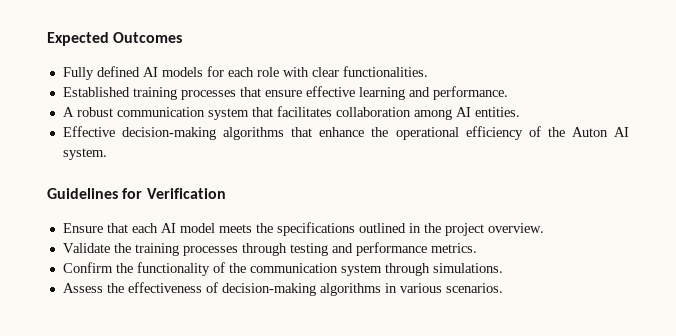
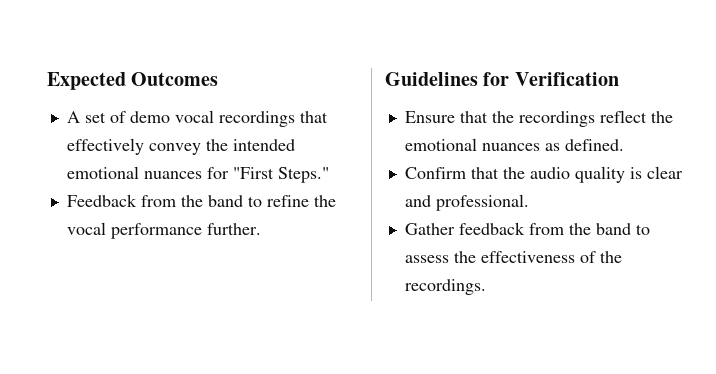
[62,66,428,80] [62,86,508,100] [62,106,520,120] [62,126,629,140] [62,148,107,160] Fully defined AI models for each role with clear functionalities. // Established training processes that ensure effective learning and performance. // A robust communication system that facilitates collaboration among AI entities. // Effective decision-making algorithms that enhance the operational efficiency of the Auton AI system. -> [66,110,328,127] [66,138,295,155] [66,166,329,183] [66,194,336,207] [66,222,261,239] A set of demo vocal recordings that effectively convey the intended emotional nuances for "First Steps." // Feedback from the band to refine the vocal performance further.
[131,222,544,236] [62,242,477,256] [62,262,503,276] [62,282,503,296] each AI model meets the specifications outlined in the project overview. // Validate the training processes through testing and performance metrics. // Confirm the functionality of the communication system through simulations. // Assess the effectiveness of decision-making algorithms in various scenarios. -> [491,110,673,127] [404,138,624,151] [404,166,683,183] [404,194,529,211] [404,222,650,235] [404,251,622,263] [404,279,486,295] the recordings reflect the emotional nuances as defined. // Confirm that the audio quality is clear and professional. // Gather feedback from the band to assess the effectiveness of the recordings.

